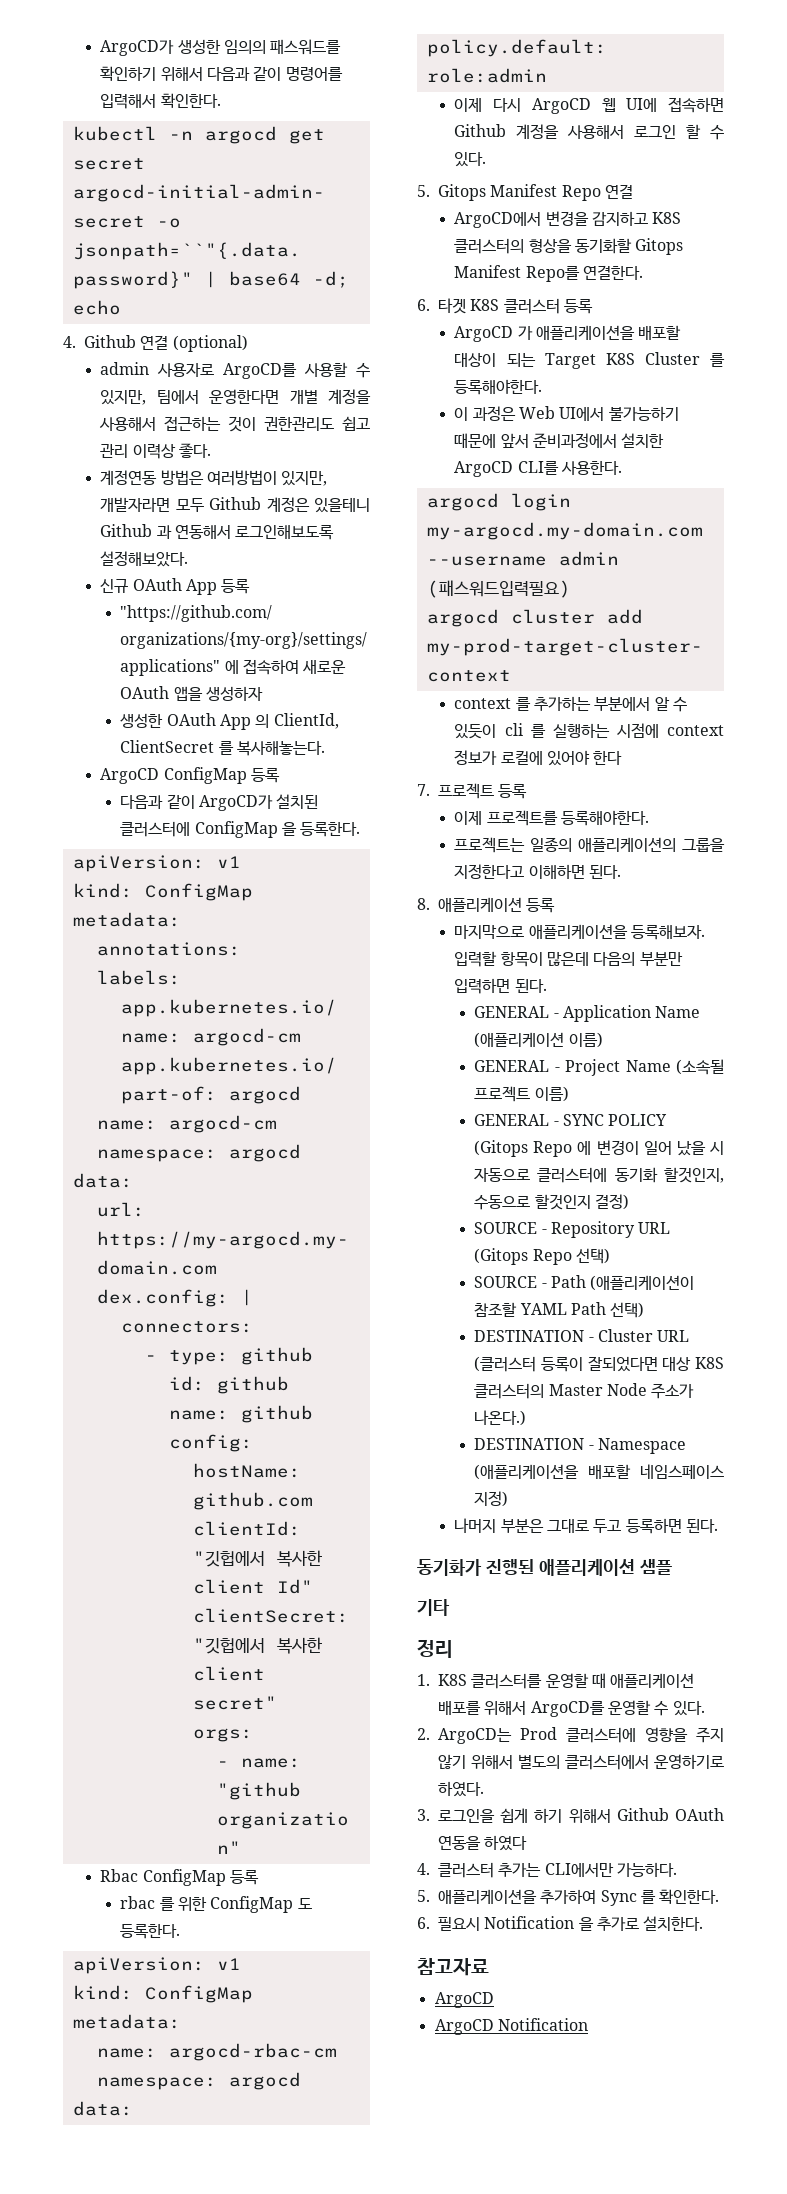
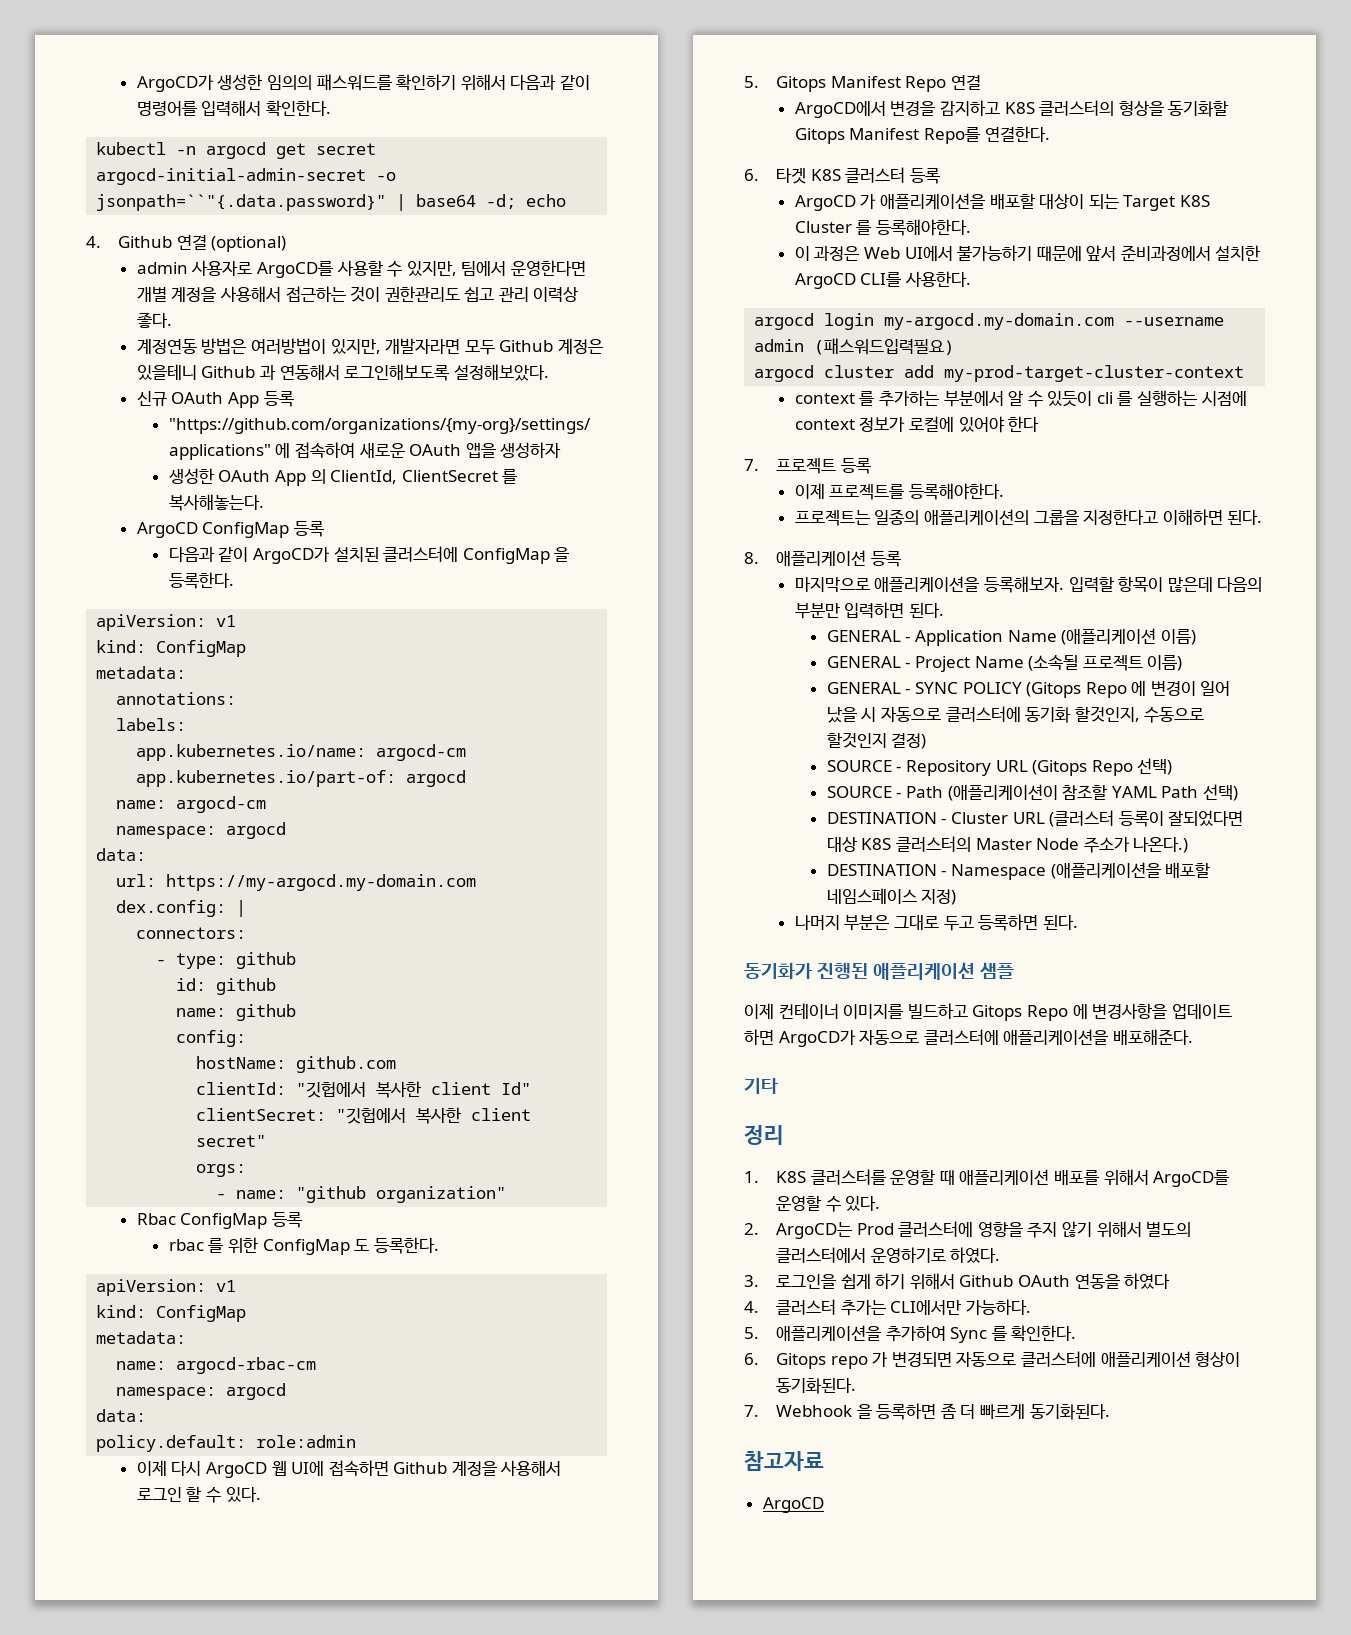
(672, 1567) none -> [744,1003,1232,1021] [744,1029,1193,1047] // 이제 컨테이너 이미지를 빌드하고 Gitops Repo 에 변경사항을 업데이트 하면 ArgoCD가 자동으로 클러스터에 애플리케이션을 배포해준다.
[438,1916,704,1931] 필요시 Notification 을 추가로 설치한다. -> [776,1351,1241,1369] [776,1378,857,1394] [744,1403,1110,1420] Gitops repo 가 변경되면 자동으로 클러스터에 애플리케이션 형상이 동기화된다. // 7. Webhook 을 등록하면 좀 더 빠르게 동기화된다.
[434,2018,588,2035] // ArgoCD Notification -> (824, 1505) none

